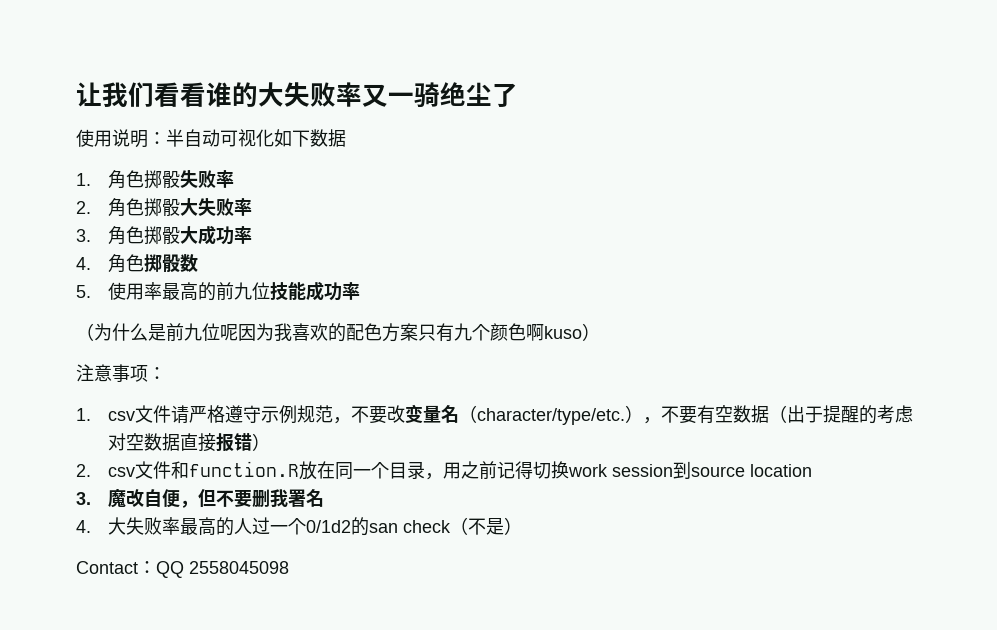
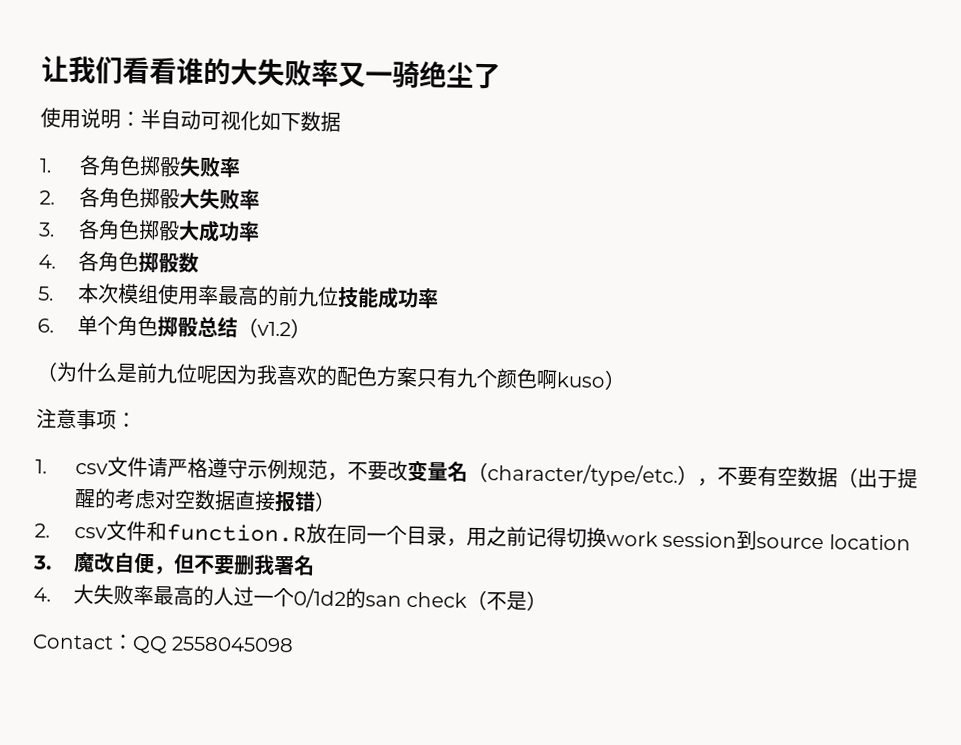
(91, 179) none -> [78,155,101,176] 各
(91, 207) none -> [78,187,100,208] 各
(91, 235) none -> [77,219,100,240] 各
(91, 263) none -> [77,251,99,272] 各
(91, 291) none -> [76,283,159,304] 本次模组
(360, 291) none -> [37,315,311,339] // 6.单个角色掷骰总结（v1.2）

